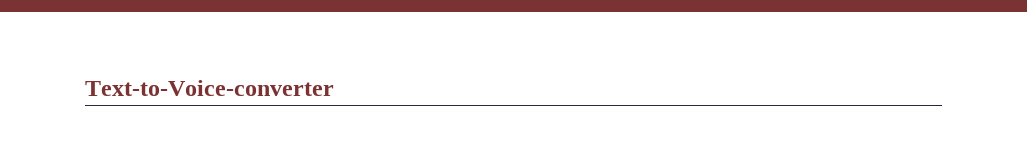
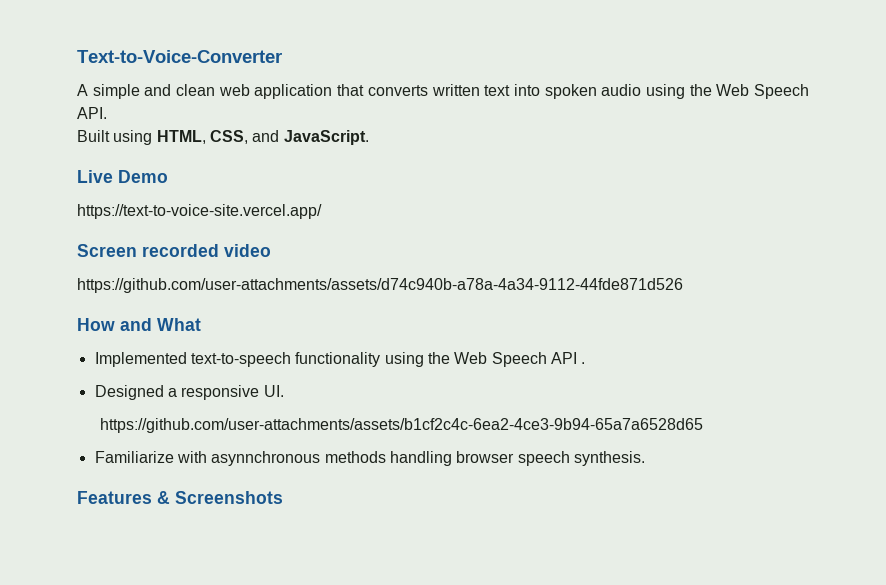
[85,80,334,96] Text-to-Voice-converter -> [77,50,282,63] [77,84,809,99] [77,107,107,119] [77,130,369,145] [77,170,168,183] [77,204,322,219] [77,244,271,257] [77,278,683,293] [77,318,201,331] [94,352,586,367] [94,385,284,400] [100,418,704,433] [94,451,645,466] [77,491,283,504] Text-to-Voice-Converter // A simple and clean web application that converts written text into spoken audio using the Web Speech API. // Built using HTML, CSS, and JavaScript. // Live Demo // https://text-to-voice-site.vercel.app/ // Screen recorded video // https://github.com/user-attachments/assets/d74c940b-a78a-4a34-9112-44fde871d526 // How and What // Implemented text-to-speech functionality using the Web Speech API . // Designed a responsive UI. // https://github.com/user-attachments/assets/b1cf2c4c-6ea2-4ce3-9b94-65a7a6528d65 // Familiarize with asynnchronous methods handling browser speech synthesis. // Features & Screenshots

